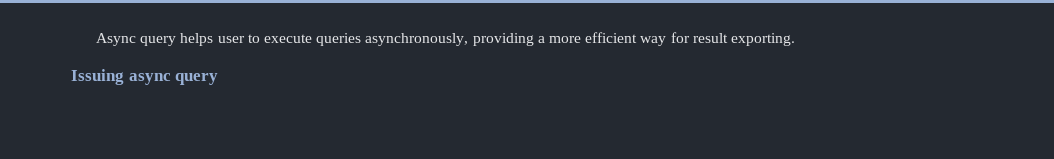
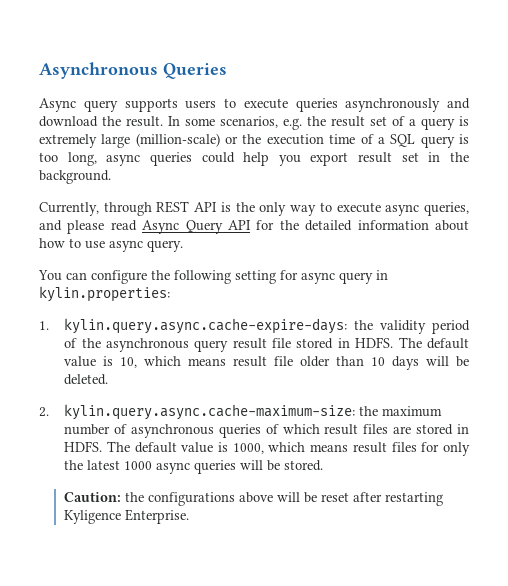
[96,32,795,46] [71,69,219,85] Async query helps user to execute queries asynchronously, providing a more efficient way for result exporting. // Issuing async query -> [39,62,227,79] [39,98,470,112] [39,116,469,130] [39,133,470,148] [39,152,469,166] [39,170,111,184] [39,201,470,216] [39,220,469,234] [39,238,183,252] [38,270,388,284] [39,286,170,302] [39,318,470,334] [64,337,469,352] [64,356,469,370] [64,374,109,385] [39,404,443,420] [64,424,469,438] [64,441,470,456] [64,460,324,474] [64,492,444,506] [64,509,190,524] Asynchronous Queries // Async query supports users to execute queries asynchronously and download the result. In some scenarios, e.g. the result set of a query is extremely large (million-scale) or the execution time of a SQL query is too long, async queries could help you export result set in the background. // Currently, through REST API is the only way to execute async queries, and please read Async Query API for the detailed information about how to use async query. // You can configure the following setting for async query in kylin.properties: // 1. kylin.query.async.cache-expire-days: the validity period of the asynchronous query result file stored in HDFS. The default value is 10, which means result file older than 10 days will be deleted. // 2. kylin.query.async.cache-maximum-size: the maximum number of asynchronous queries of which result files are stored in HDFS. The default value is 1000, which means result files for only the latest 1000 async queries will be stored. // Caution: the configurations above will be reset after restarting Kyligence Enterprise.

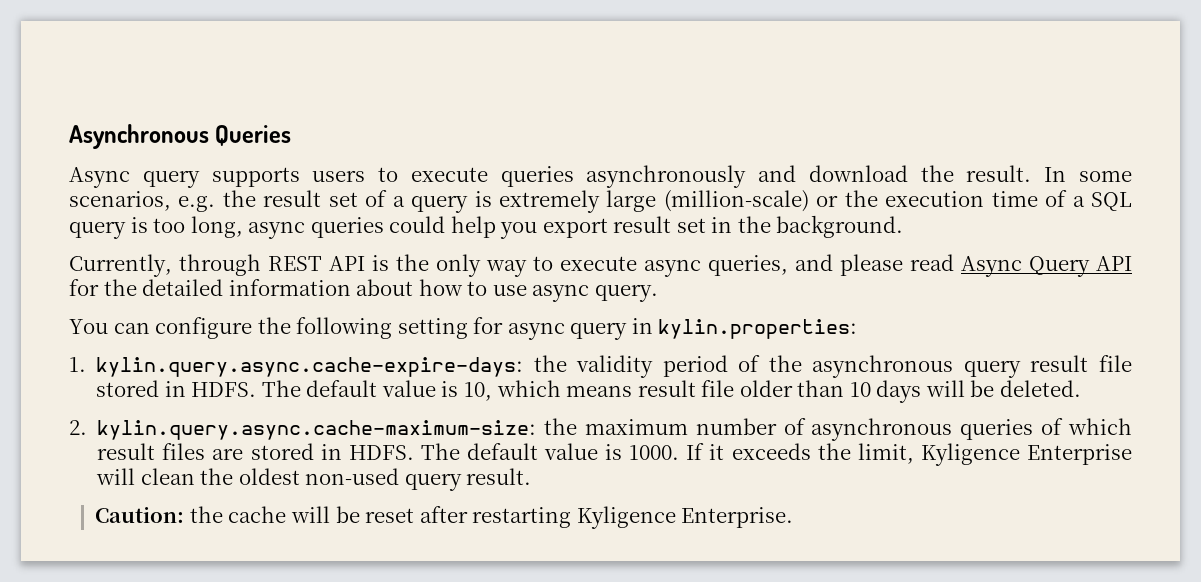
[232,442,470,456] [64,460,324,474] 1000, which means result files for only the latest 1000 async queries will be stored. -> [629,443,1133,466] [96,468,532,491] 1000. If it exceeds the limit, Kyligence Enterprise will clean the oldest non-used query result.
[148,492,274,506] configurations above -> [228,506,287,523] cache

